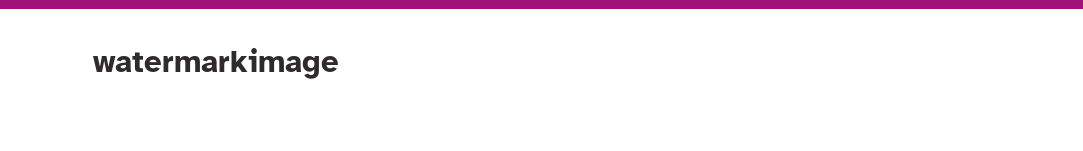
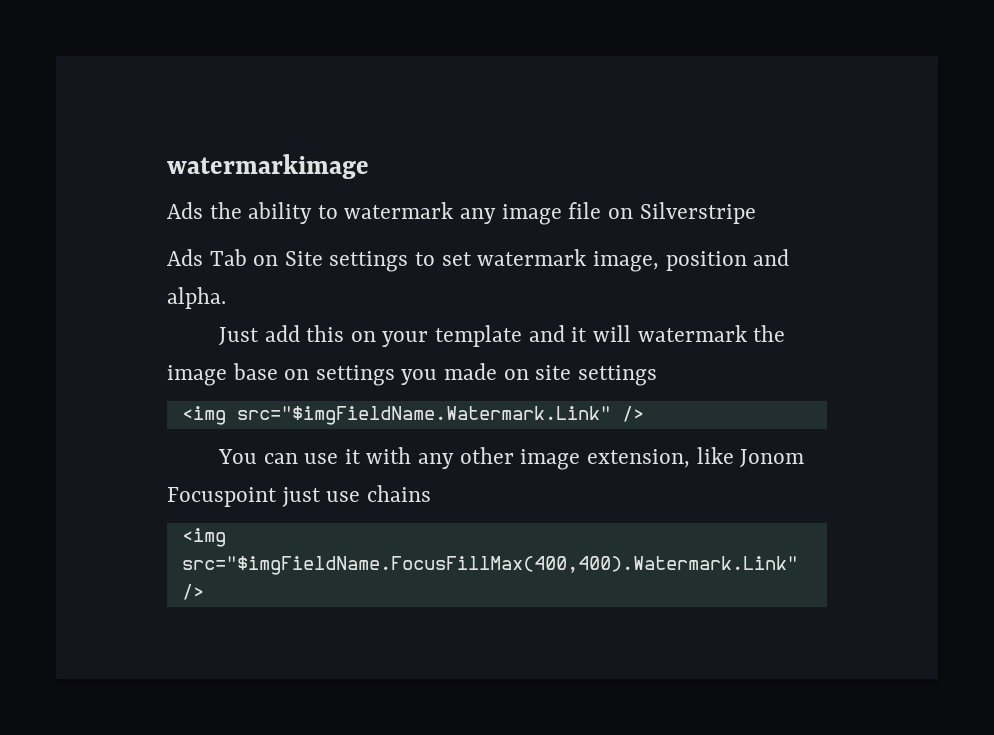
(339, 63) none -> [167,202,756,225] [167,249,790,272] [167,287,226,309] [218,325,786,347] [167,363,657,386] [181,406,644,425] [217,447,805,470] [167,485,431,507] [181,528,226,547] [181,556,798,575] [181,584,204,600] // Ads the ability to watermark any image file on Silverstripe // Ads Tab on Site settings to set watermark image, position and alpha. // Just add this on your template and it will watermark the image base on settings you made on site settings // <img src="$imgFieldName.Watermark.Link" /> // You can use it with any other image extension, like Jonom Focuspoint just use chains // <img src="$imgFieldName.FocusFillMax(400,400).Watermark.Link" />

